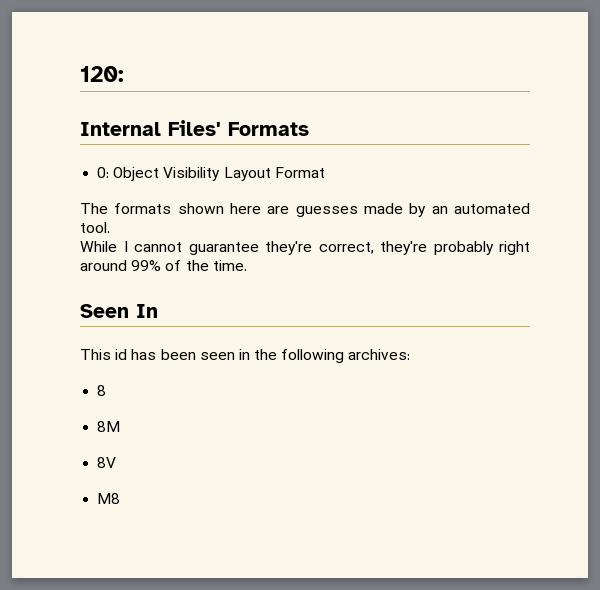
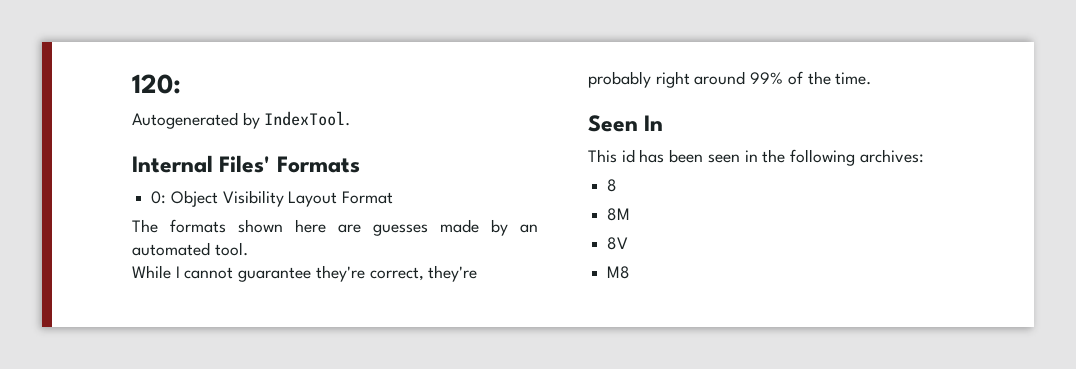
(124, 74) none -> [132,111,351,129] // Autogenerated by IndexTool.

